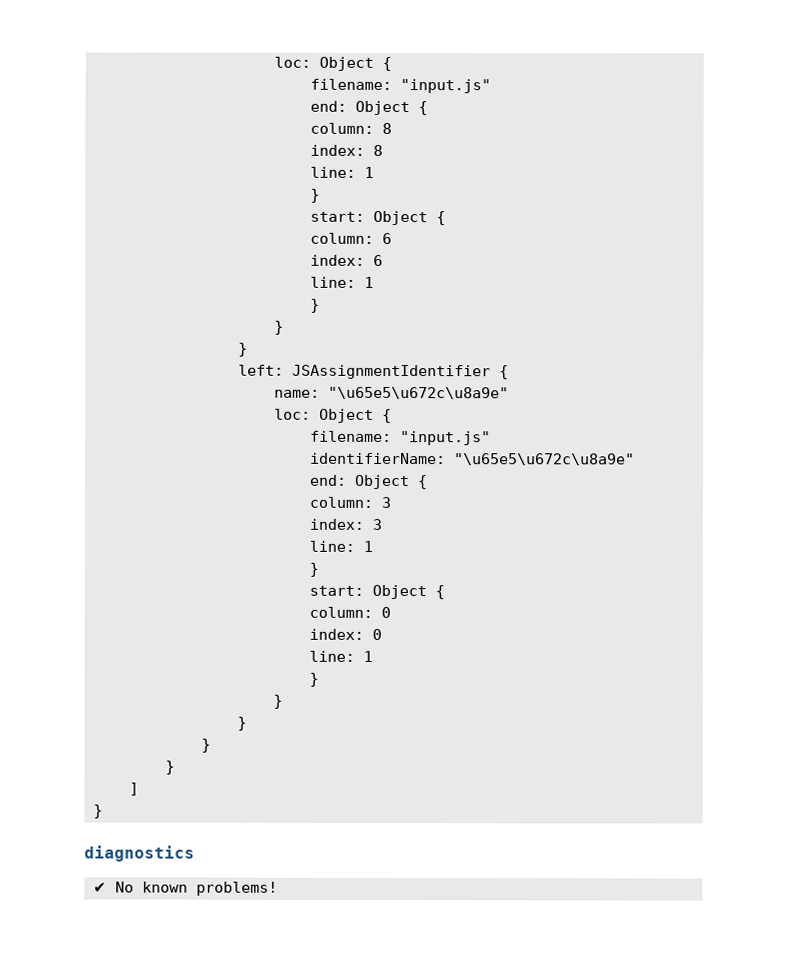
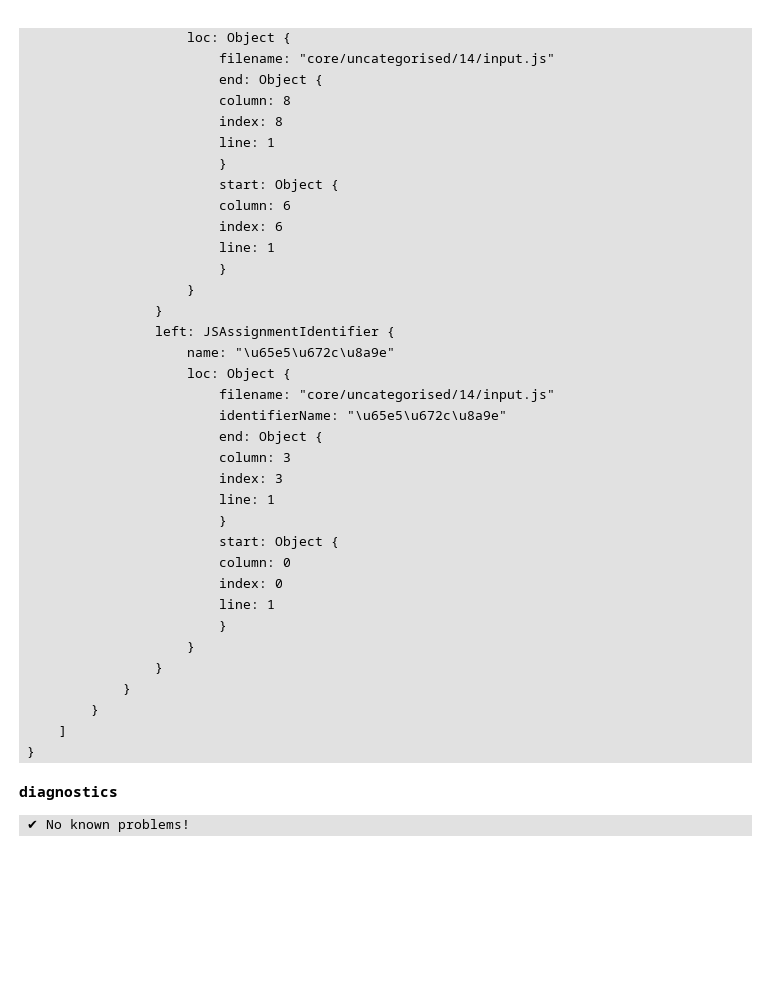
[274,56,393,71] [310,78,492,94] loc: Object { // filename: "input.js" -> [187,32,292,45] [219,53,556,66] loc: Object { // filename: "core/uncategorised/14/input.js"
[400,431,492,446] "input.js" -> [299,389,556,402] "core/uncategorised/14/input.js"

